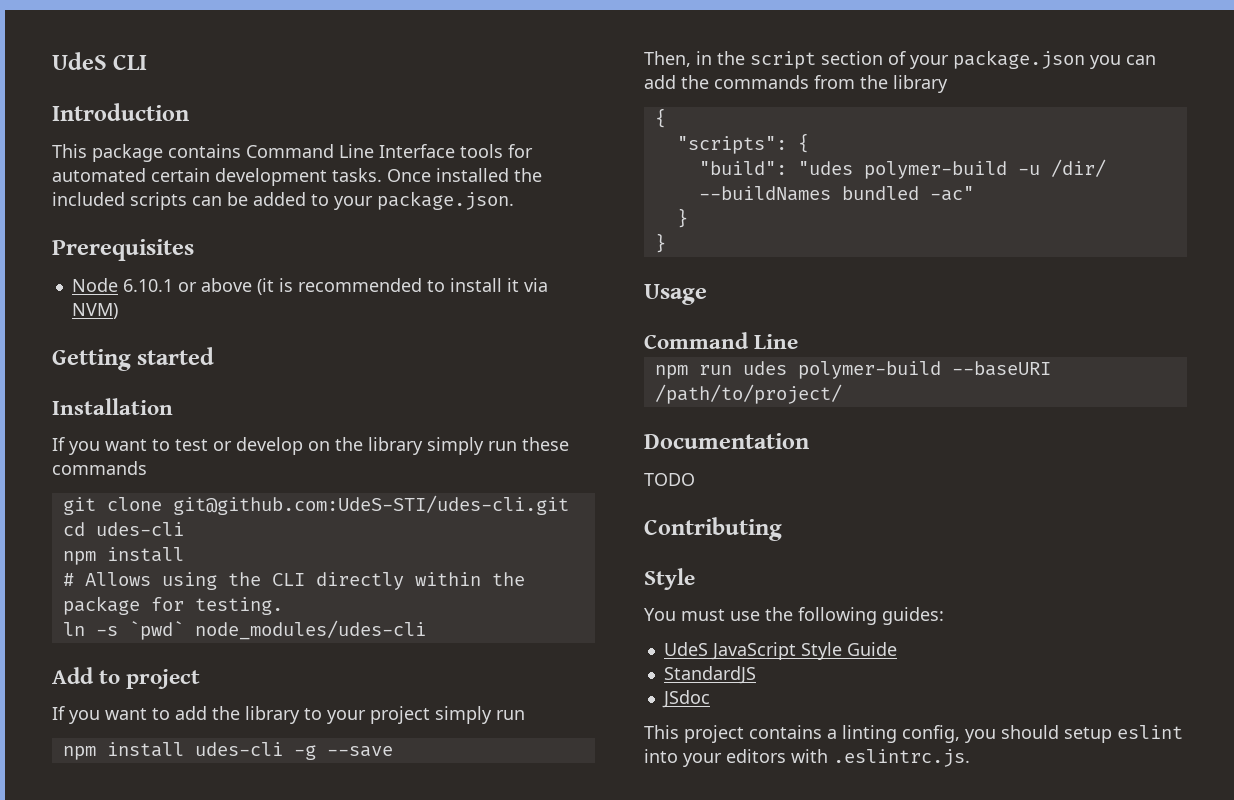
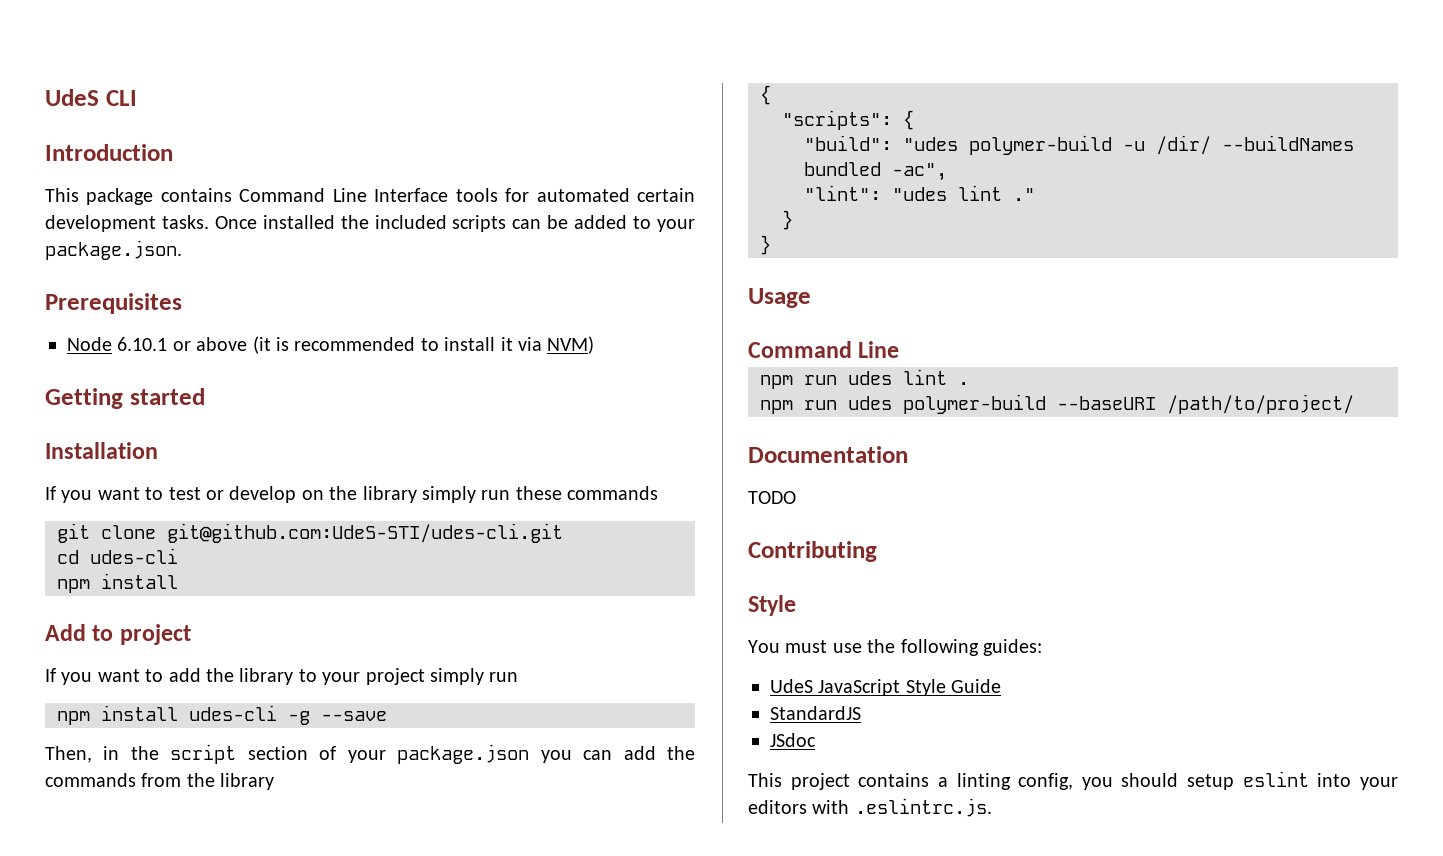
[62,572,525,590] [62,596,283,615] [62,620,426,640] // # Allows using the CLI directly within the package for testing. // ln -s `pwd` node_modules/udes-cli -> (178, 581) none
[929,186,974,201] -ac" -> [892,163,947,181] [804,185,1035,201] -ac", // "lint": "udes lint ."
(799, 341) none -> [760,369,969,389] // npm run udes lint .

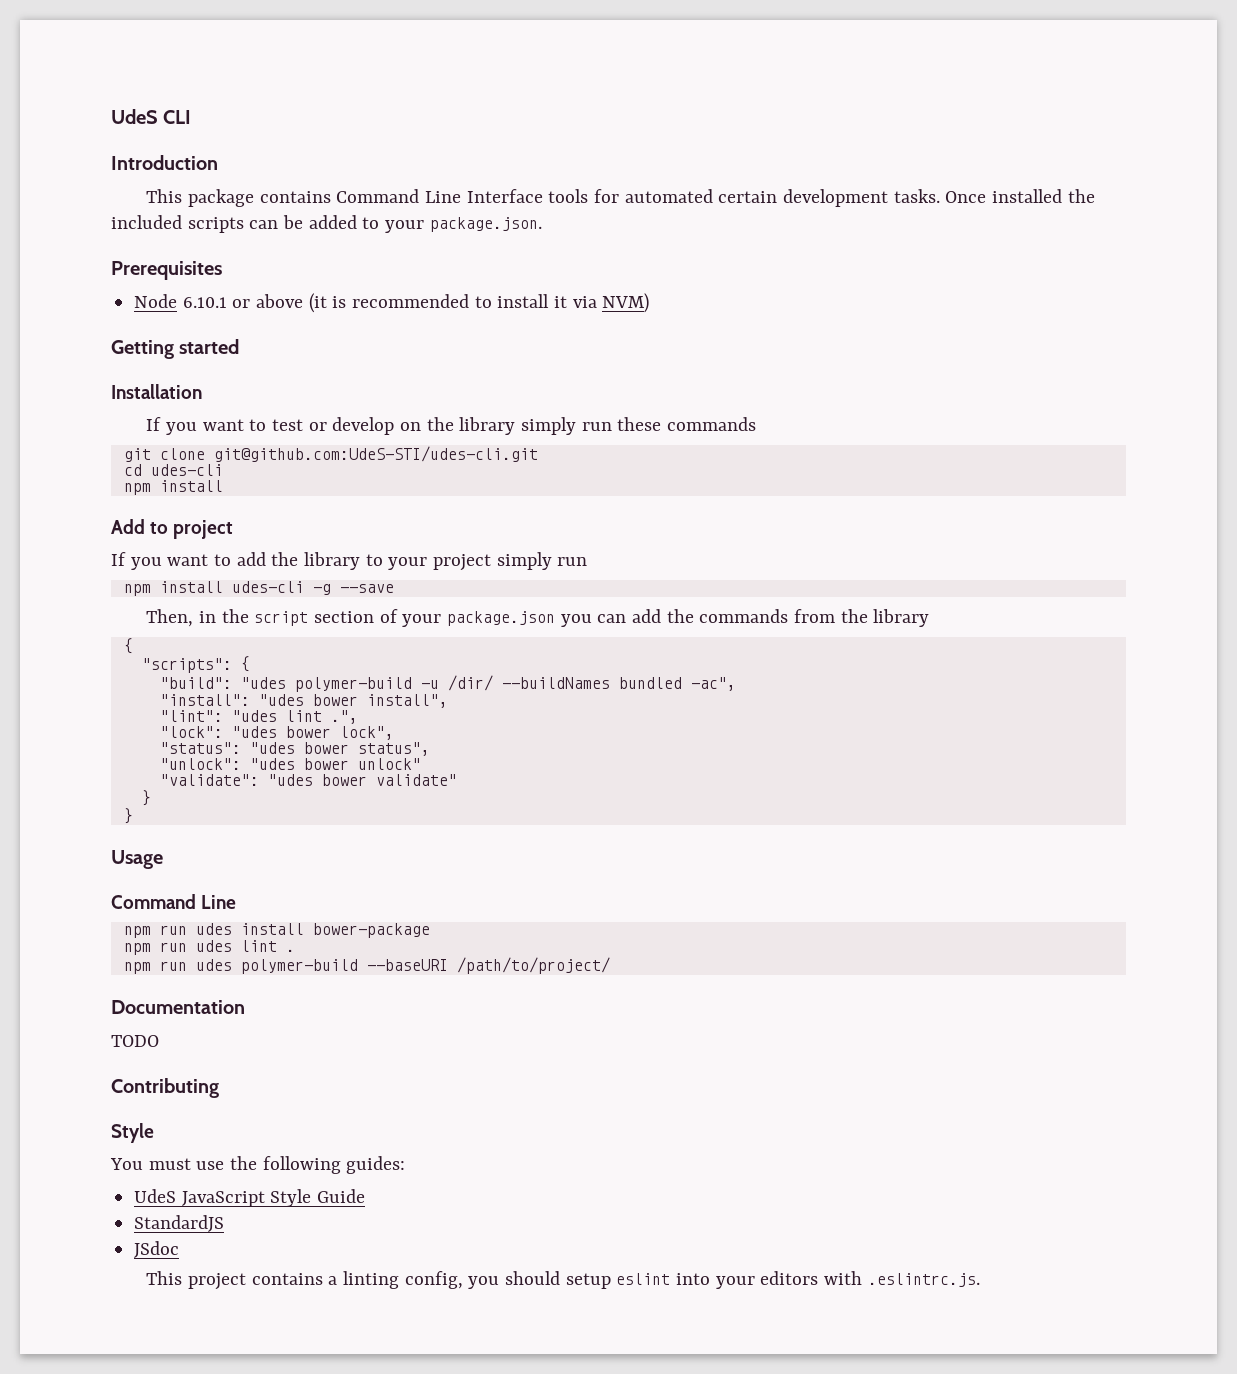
(947, 172) none -> [159,694,448,708] // "install": "udes bower install",
[1013,188,1035,201] ." -> [330,710,358,724] [159,726,394,740] [159,742,430,756] [159,758,421,770] [159,774,457,786] .", // "lock": "udes bower lock", // "status": "udes bower status", // "unlock": "udes bower unlock" // "validate": "udes bower validate"
(900, 349) none -> [123,923,430,938] // npm run udes install bower-package

